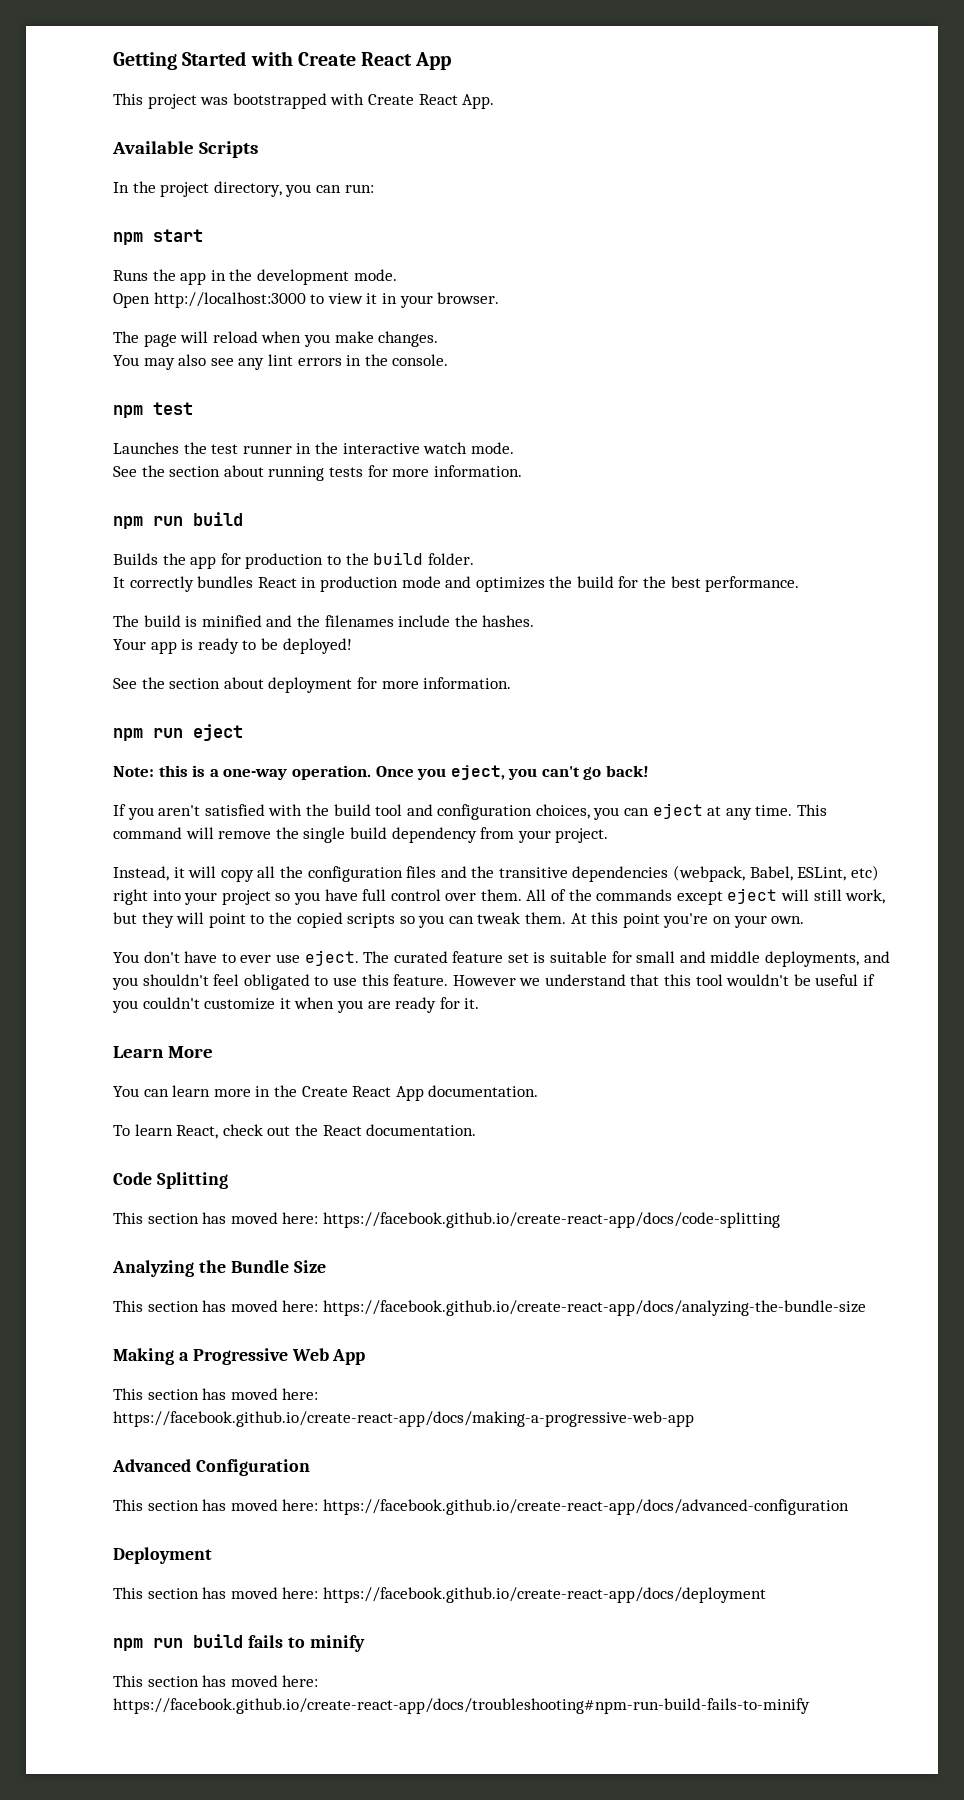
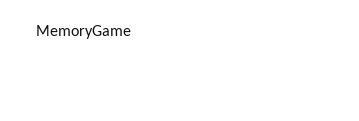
[113,51,452,70] [113,93,495,109] [112,141,258,158] [113,181,374,197] [113,229,203,245] [113,269,397,285] [113,292,500,308] [113,331,439,347] [113,354,449,370] [113,402,193,418] [113,442,514,454] [113,465,522,481] [113,512,243,529] [113,552,474,569] [113,576,800,592] [113,615,535,627] [113,638,352,654] [113,677,512,693] [113,724,243,741] [113,765,650,780] [113,803,828,820] [113,827,609,843] [113,865,879,882] [113,888,886,905] [113,912,805,928] [113,950,890,967] [112,974,876,990] [112,997,480,1013] [113,1046,213,1058] [113,1085,539,1101] [113,1124,477,1139] [113,1172,228,1189] [113,1212,780,1228] [112,1260,326,1277] [113,1300,866,1316] [113,1348,366,1365] [113,1388,319,1400] [113,1411,694,1427] [112,1459,310,1476] [113,1499,849,1515] [113,1547,212,1564] [113,1587,766,1603] [113,1634,365,1652] [113,1675,319,1687] [113,1698,810,1714] Getting Started with Create React App // This project was bootstrapped with Create React App. // Available Scripts // In the project directory, you can run: // npm start // Runs the app in the development mode. // Open http://localhost:3000 to view it in your browser. // The page will reload when you make changes. // You may also see any lint errors in the console. // npm test // Launches the test runner in the interactive watch mode. // See the section about running tests for more information. // npm run build // Builds the app for production to the build folder. // It correctly bundles React in production mode and optimizes the build for the best performance. // The build is minified and the filenames include the hashes. // Your app is ready to be deployed! // See the section about deployment for more information. // npm run eject // Note: this is a one-way operation. Once you eject, you can't go back! // If you aren't satisfied with the build tool and configuration choices, you can eject at any time. This command will remove the single build dependency from your project. // Instead, it will copy all the configuration files and the transitive dependencies (webpack, Babel, ESLint, etc) right into your project so you have full control over them. All of the commands except eject will still work, but they will point to the copied scripts so you can tweak them. At this point you're on your own. // You don't have to ever use eject. The curated feature set is suitable for small and middle deployments, and you shouldn't feel obligated to use this feature. However we understand that this tool wouldn't be useful if you couldn't customize it when you are ready for it. // Learn More // You can learn more in the Create React App documentation. // To learn React, check out the React documentation. // Code Splitting // This section has moved here: https://facebook.github.io/create-react-app/docs/code-splitting // Analyzing the Bundle Size // This section has moved here: https://facebook.github.io/create-react-app/docs/analyzing-the-bundle-size // Making a Progressive Web App // This section has moved here: https://facebook.github.io/create-react-app/docs/making-a-progressive-web-app // Advanced Configuration // This section has moved here: https://facebook.github.io/create-react-app/docs/advanced-configuration // Deployment // This section has moved here: https://facebook.github.io/create-react-app/docs/deployment // npm run build fails to minify // This section has moved here: https://facebook.github.io/create-react-app/docs/troubleshooting#npm-run-build-fails-to-minify -> [36,25,131,39] MemoryGame

